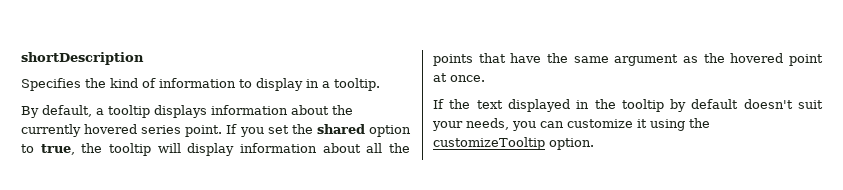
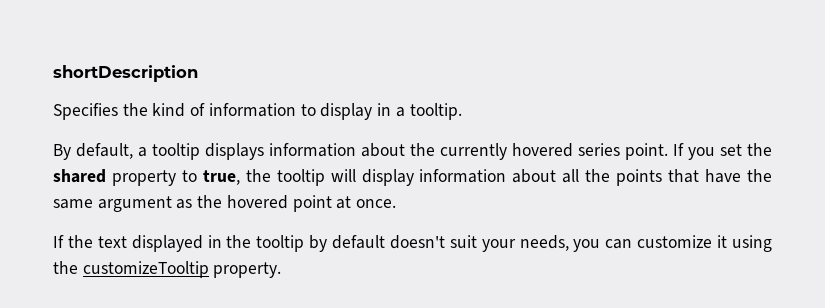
[368,125,411,137] option -> [111,170,176,186] property
[549,138,594,150] option. -> [213,262,282,278] property.

